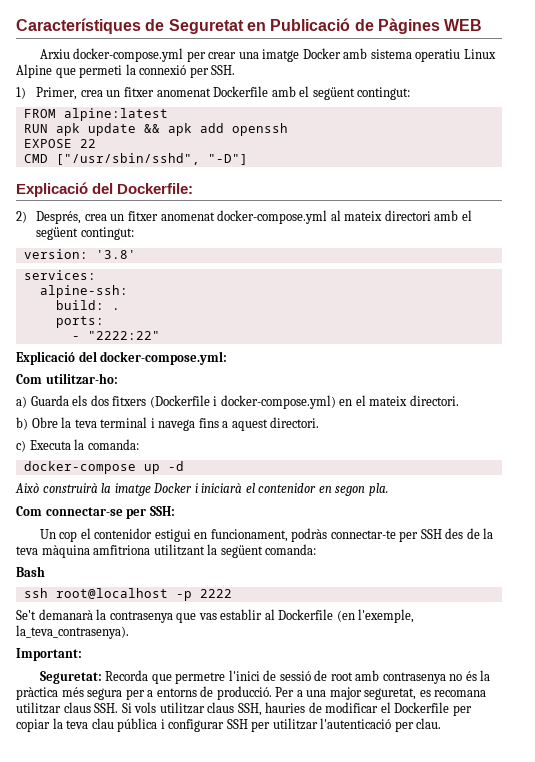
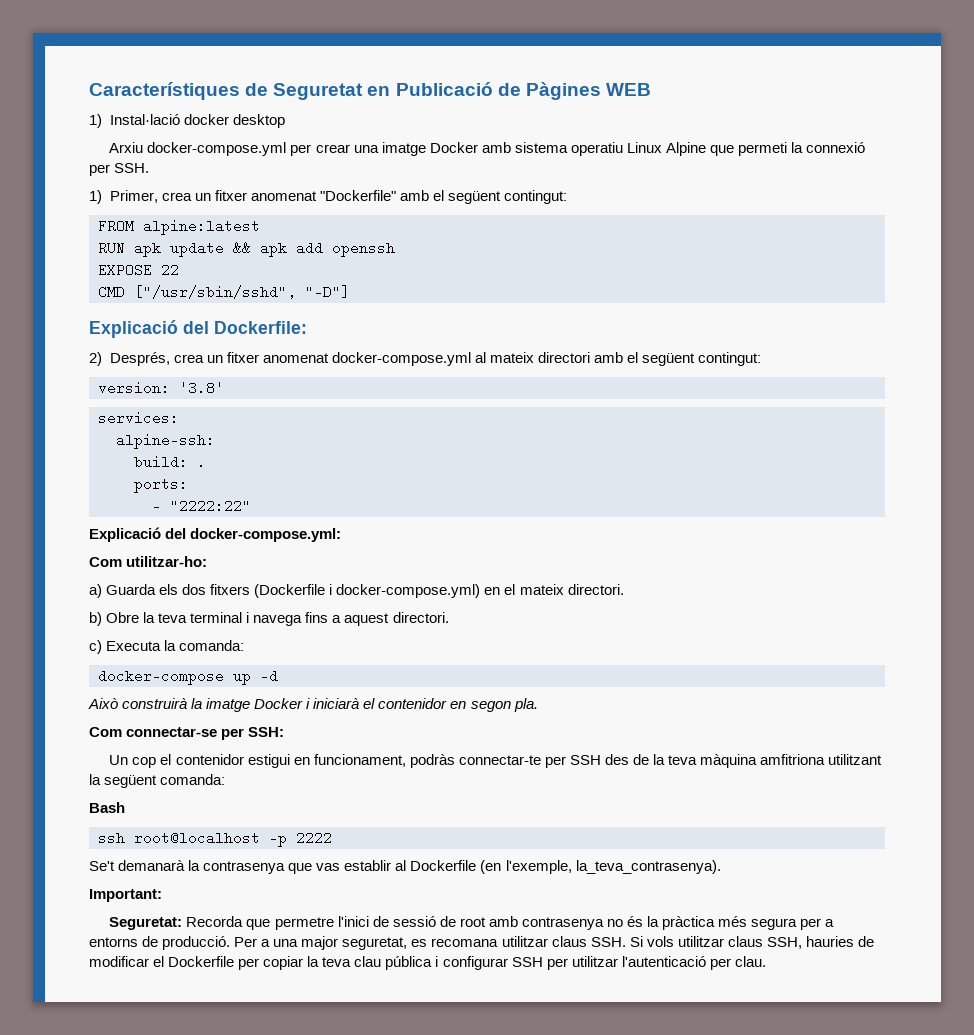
(483, 25) none -> [89,114,285,128] // 1) Instal·lació docker desktop
[213,86,269,97] Dockerfile -> [319,190,396,201] "Dockerfile"

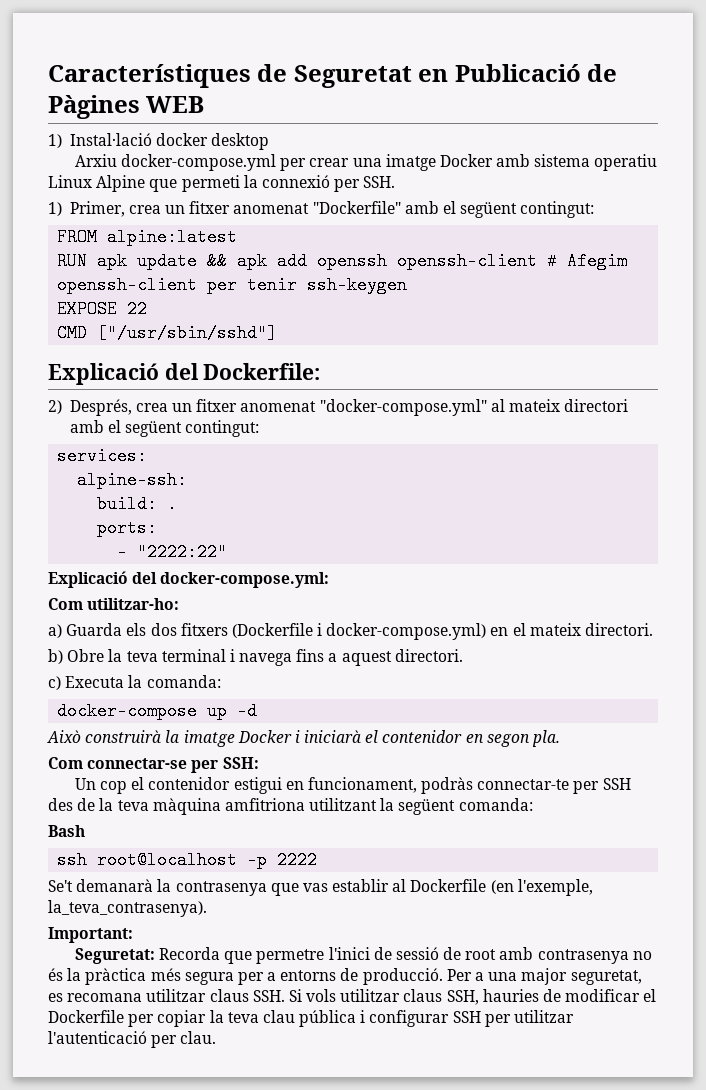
(395, 249) none -> [397,252,628,270] [57,276,408,294] openssh-client # Afegim openssh-client per tenir ssh-keygen
[134,285,350,299] ["/usr/sbin/sshd", "-D"] -> [97,324,278,342] ["/usr/sbin/sshd"]
[331,352,471,366] docker-compose.yml -> [319,399,487,416] "docker-compose.yml"
[98,381,224,395] // version: '3.8' -> (260, 428) none

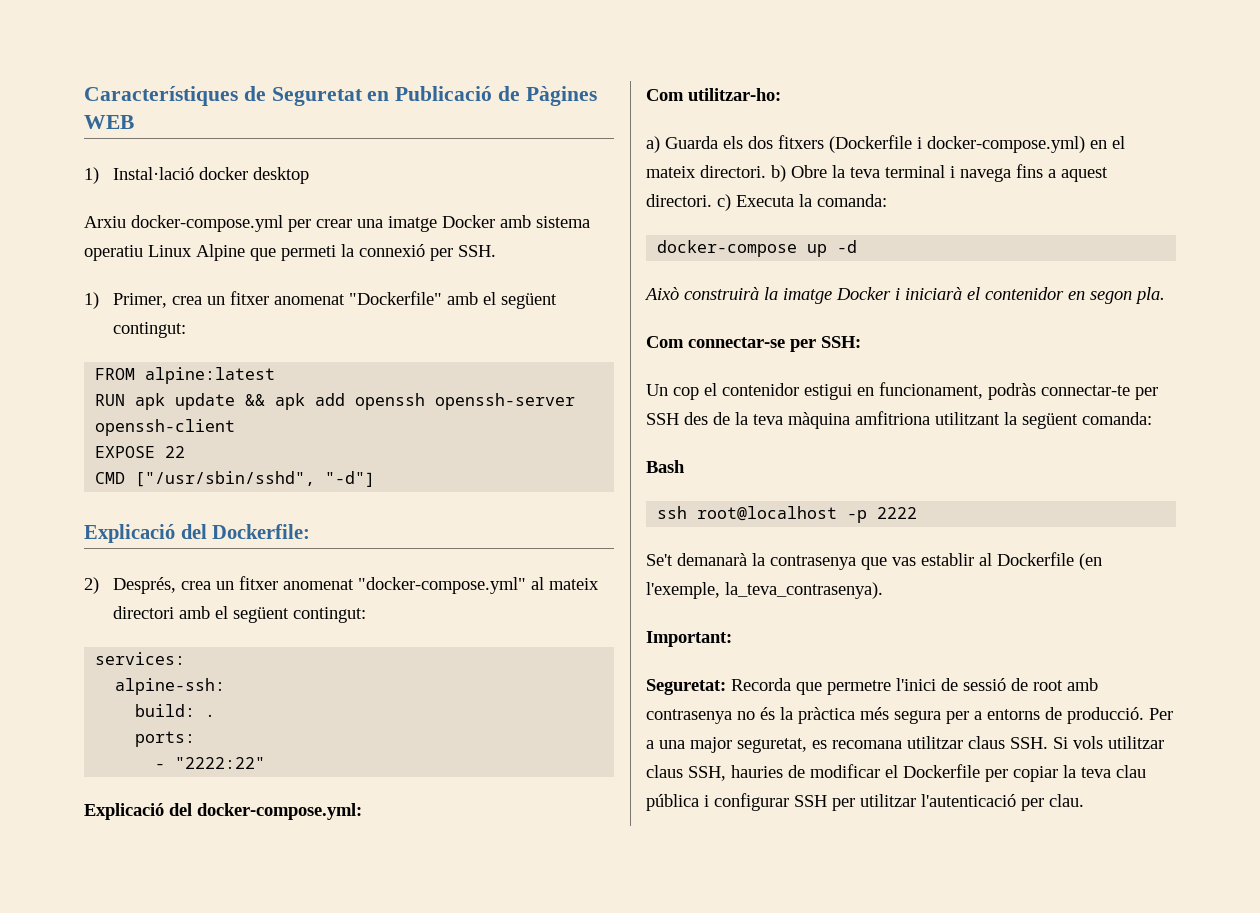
[397,252,628,270] [57,276,408,294] openssh-client # Afegim openssh-client per tenir ssh-keygen -> [435,393,576,410] [95,419,236,436] openssh-server openssh-client
[97,324,278,342] ["/usr/sbin/sshd"] -> [135,471,376,487] ["/usr/sbin/sshd", "-d"]
(654, 629) // -> (766, 171) none
(463, 655) // -> (712, 200) none

